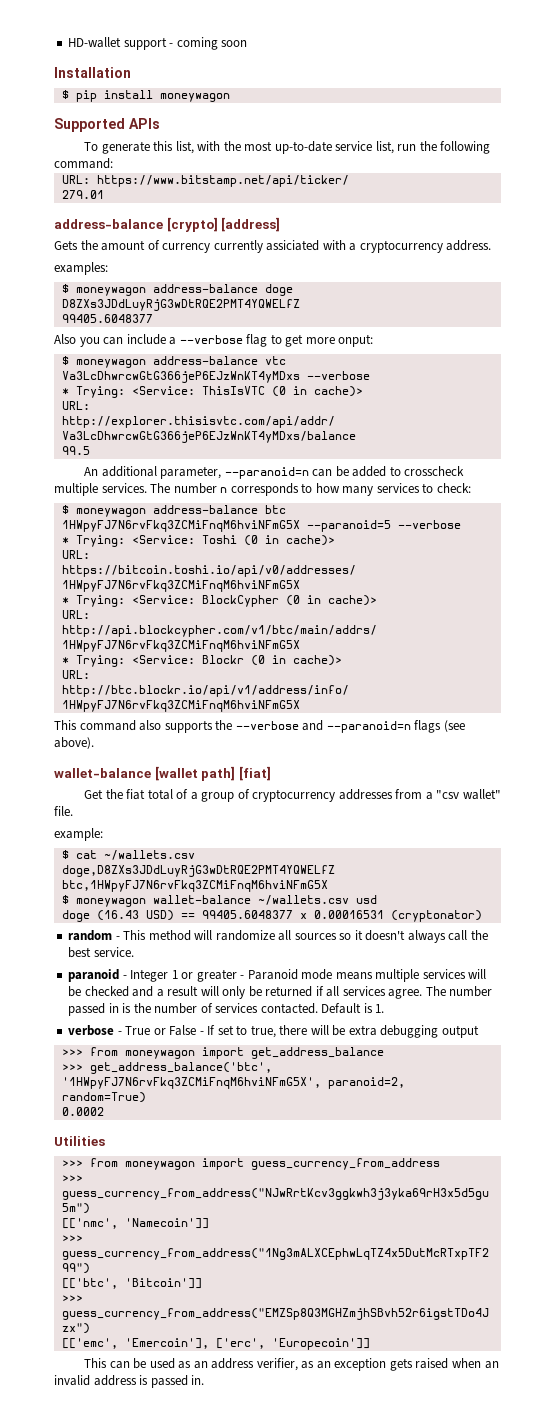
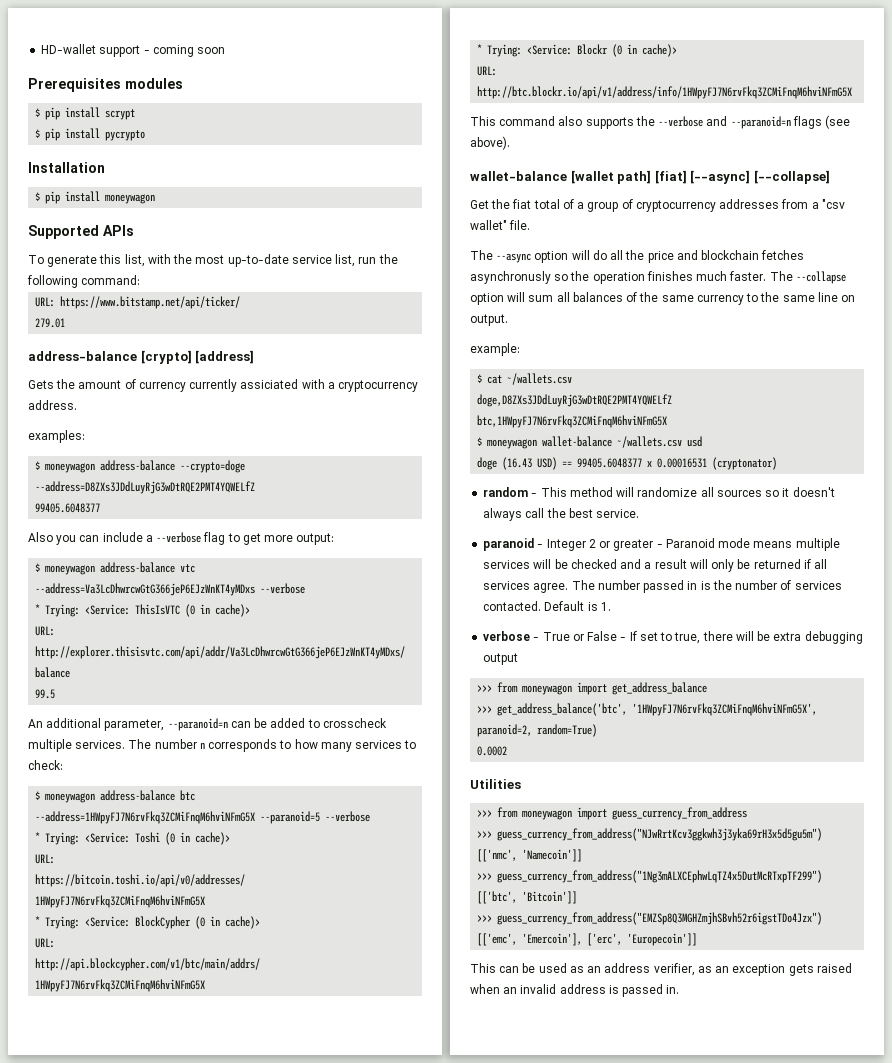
(248, 43) none -> [28,78,183,92] [35,107,136,120] [35,128,146,141] // Prerequisites modules // $ pip install scrypt // $ pip install pycrypto
[264,284,293,296] [61,299,300,311] doge D8ZXs3JDdLuyRjG3wDtRQE2PMT4YQWELfZ -> [180,460,246,473] [35,481,256,494] --crypto=doge --address=D8ZXs3JDdLuyRjG3wDtRQE2PMT4YQWELfZ
[338,334,374,347] onput: -> [296,533,335,545] output:
[61,371,300,383] Va3LcDhwrcwGtG366jeP6EJzWnKT4yMDxs -> [35,583,256,596] --address=Va3LcDhwrcwGtG366jeP6EJzWnKT4yMDxs
[61,520,300,532] 1HWpyFJ7N6rvFkq3ZCMiFnqM6hviNFmG5X -> [35,811,256,824] --address=1HWpyFJ7N6rvFkq3ZCMiFnqM6hviNFmG5X
(271, 773) none -> [690,170,830,184] [--async] [--collapse]
(73, 811) none -> [470,250,805,263] [470,271,846,284] [470,292,856,305] [470,314,508,326] // The --async option will do all the price and blockchain fetches asynchronusly so the operation finishes much faster. The --collapse option will sum all balances of the same currency to the same line on output.
[171,970,178,979] 1 -> [588,539,596,548] 2

